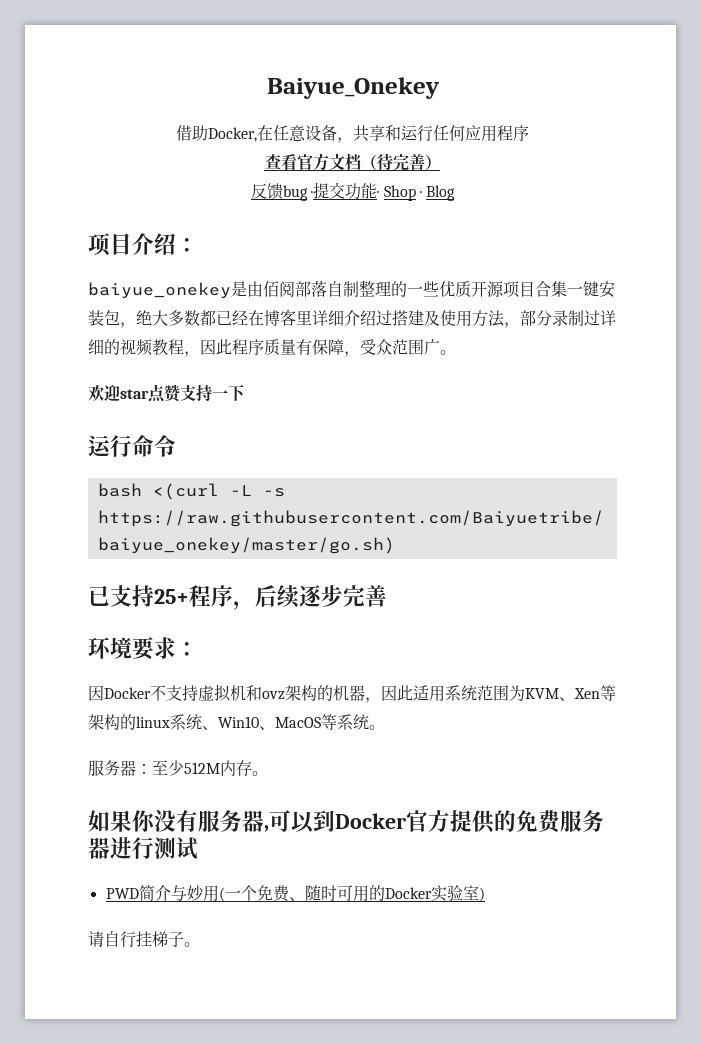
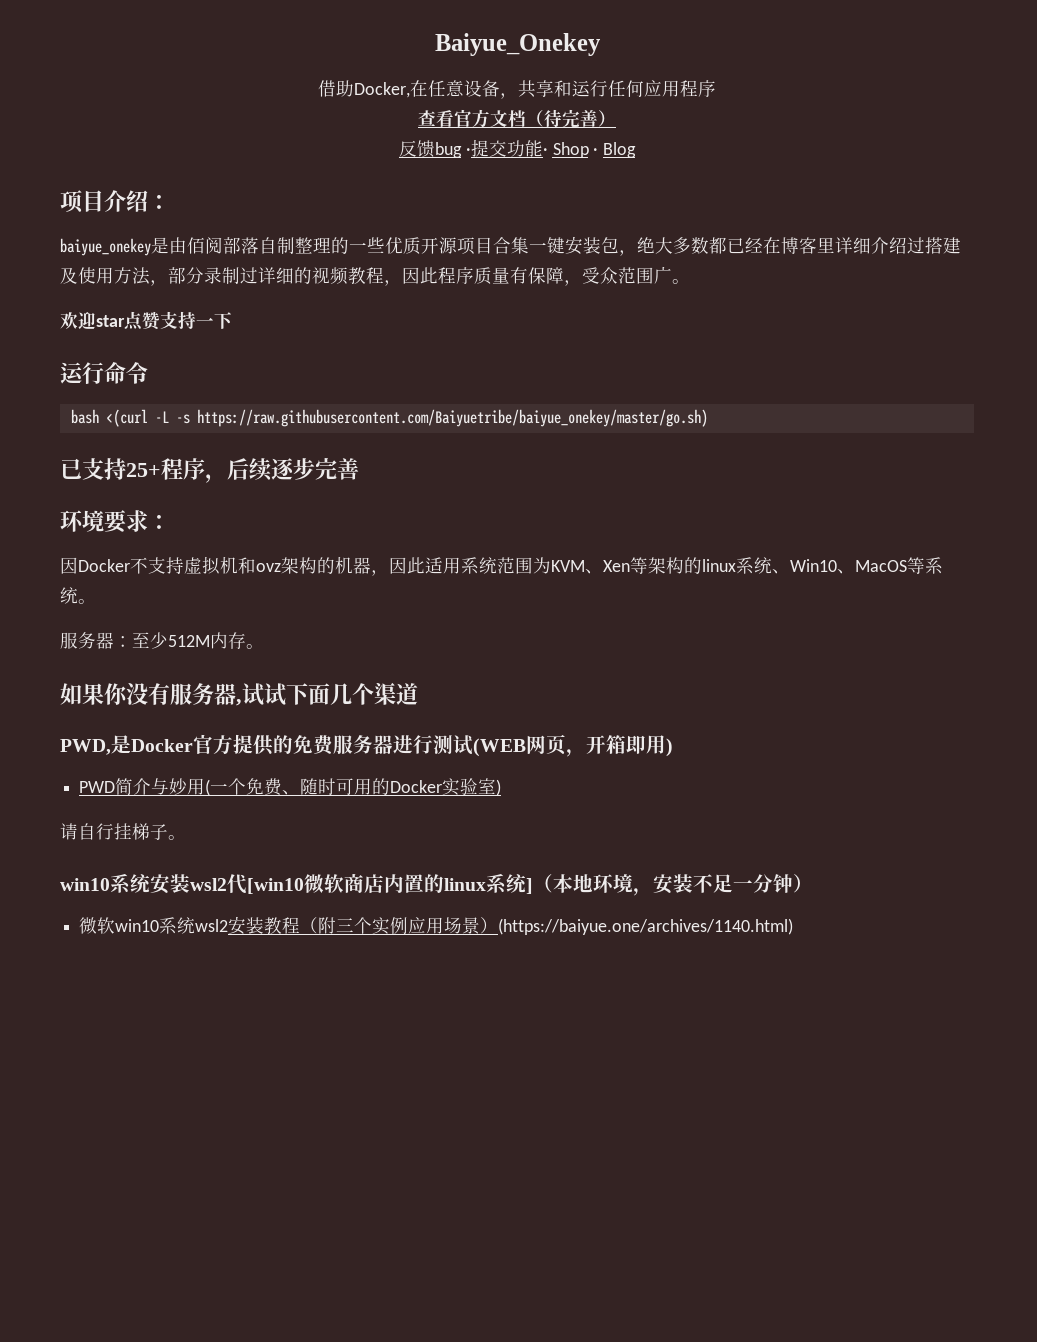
[269,810,335,833] 可以到 -> [242,682,418,706] [60,735,131,755] 试试下面几个渠道 // PWD,是
(198, 848) none -> [473,734,673,757] (WEB网页，开箱即用)
(200, 944) none -> [60,873,813,896] [79,916,794,935] // win10系统安装wsl2代[win10微软商店内置的linux系统]（本地环境，安装不足一分钟） // 微软win10系统wsl2安装教程（附三个实例应用场景）(https://baiyue.one/archives/1140.html)

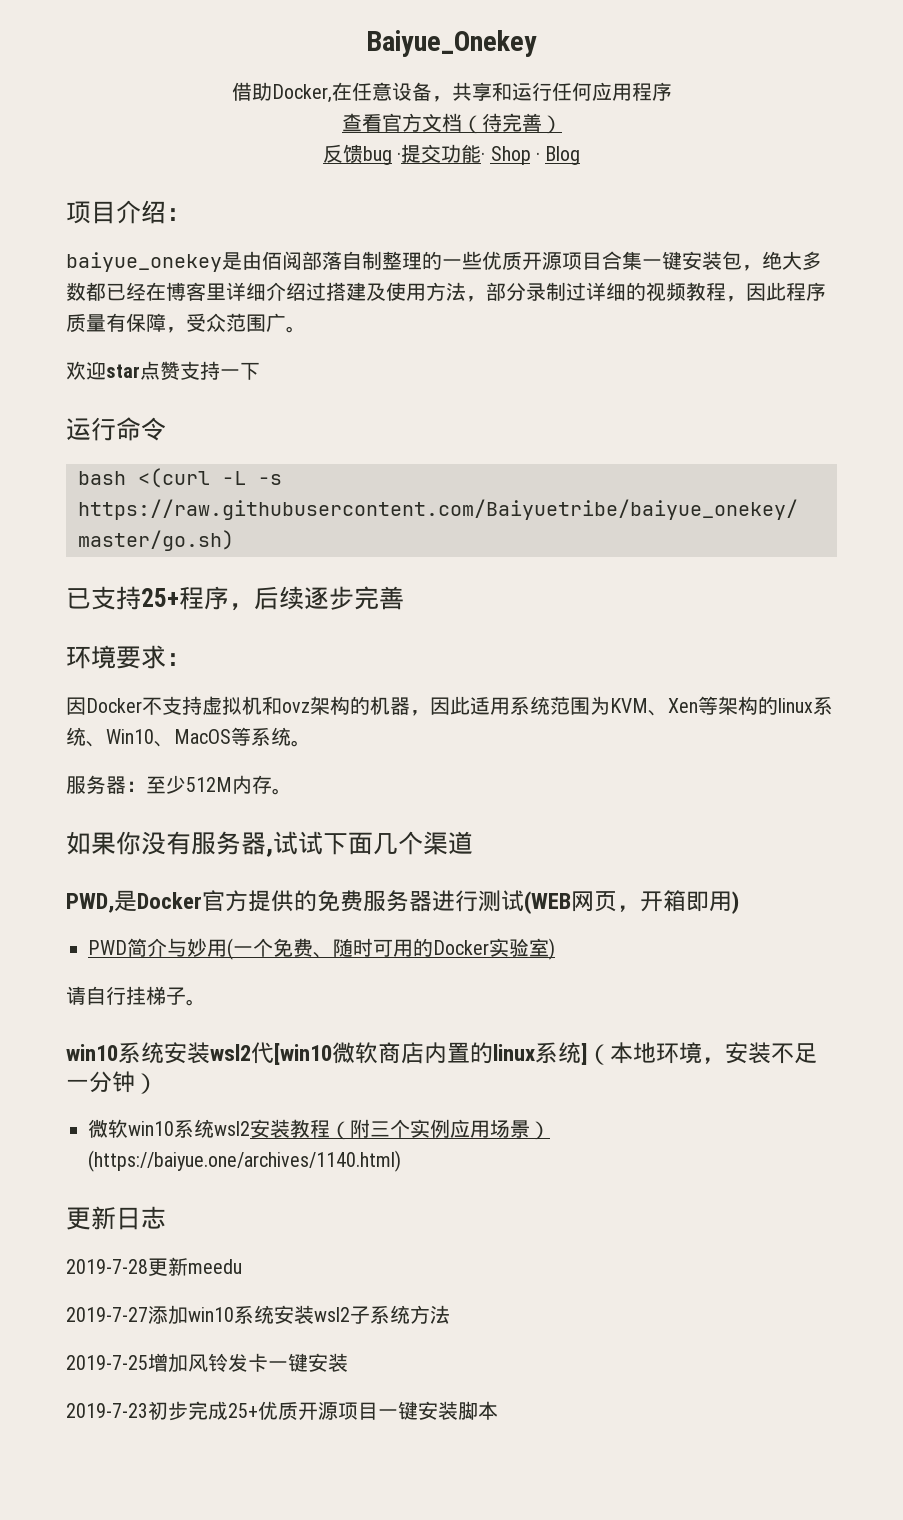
(794, 926) none -> [66,1206,166,1230] [66,1257,242,1276] [66,1305,450,1325] [66,1353,348,1373] [66,1401,498,1421] // 更新日志 // 2019-7-28更新meedu // 2019-7-27添加win10系统安装wsl2子系统方法 // 2019-7-25增加风铃发卡一键安装 // 2019-7-23初步完成25+优质开源项目一键安装脚本

